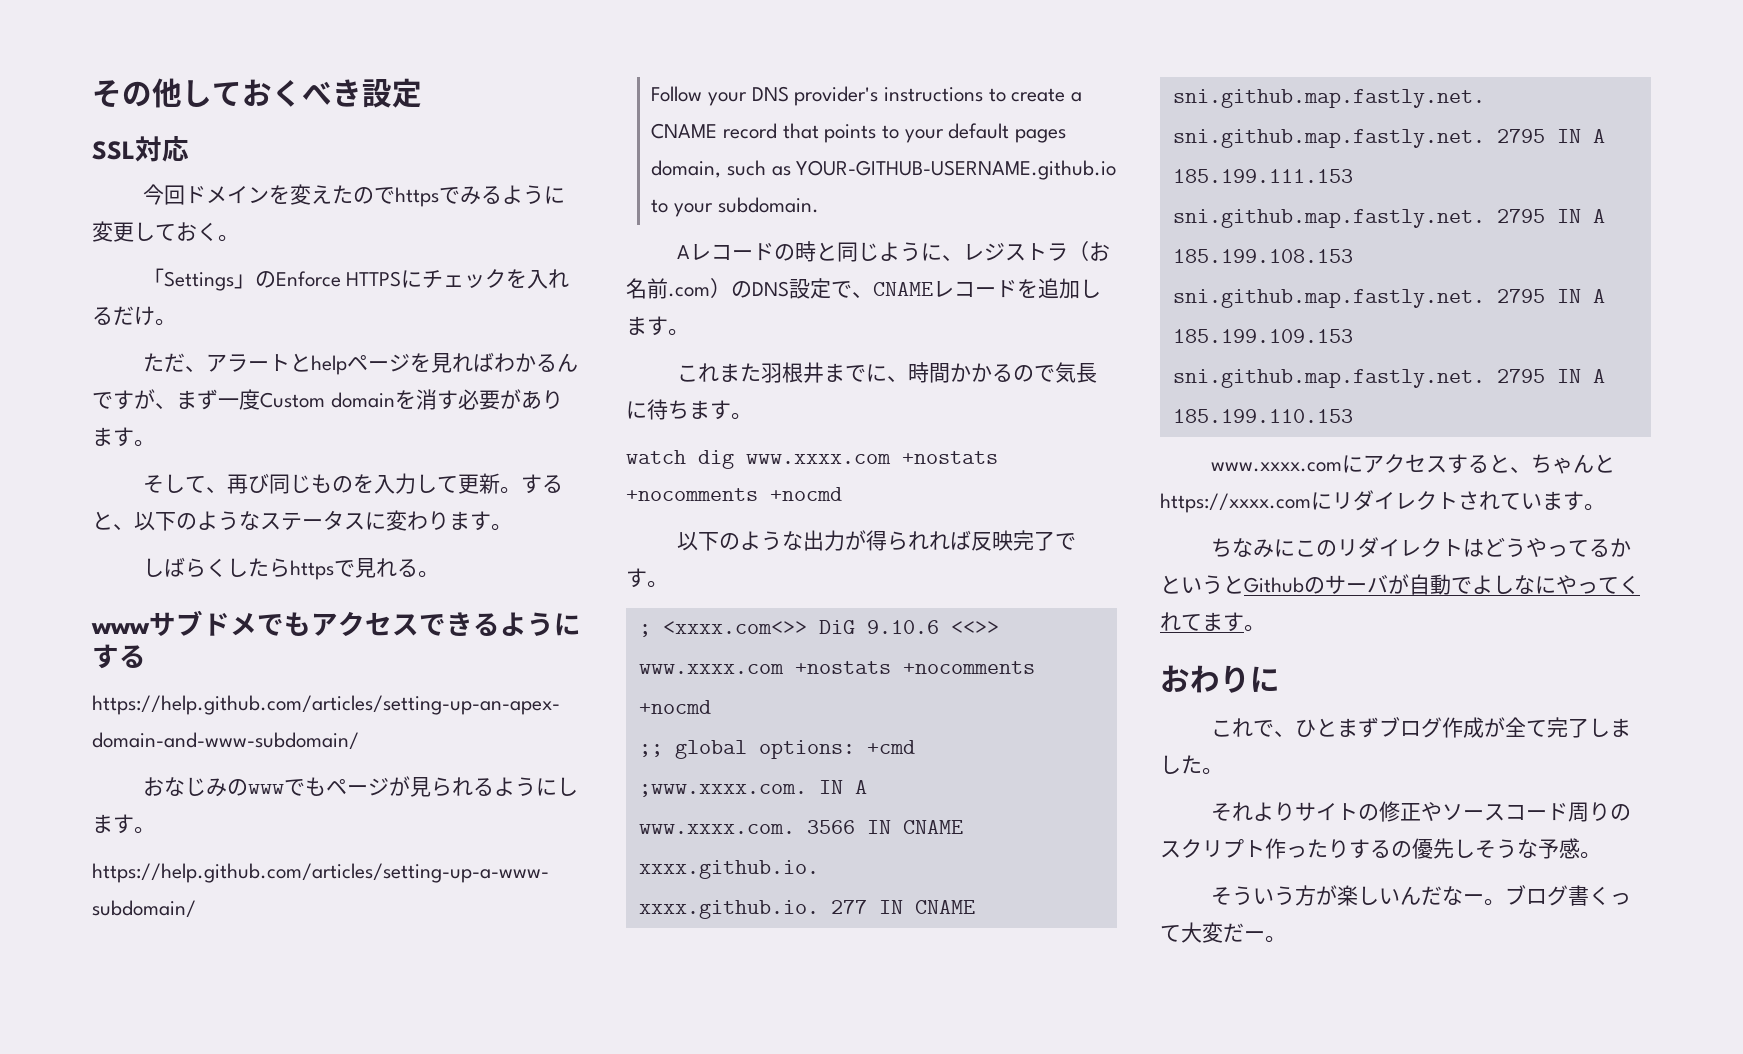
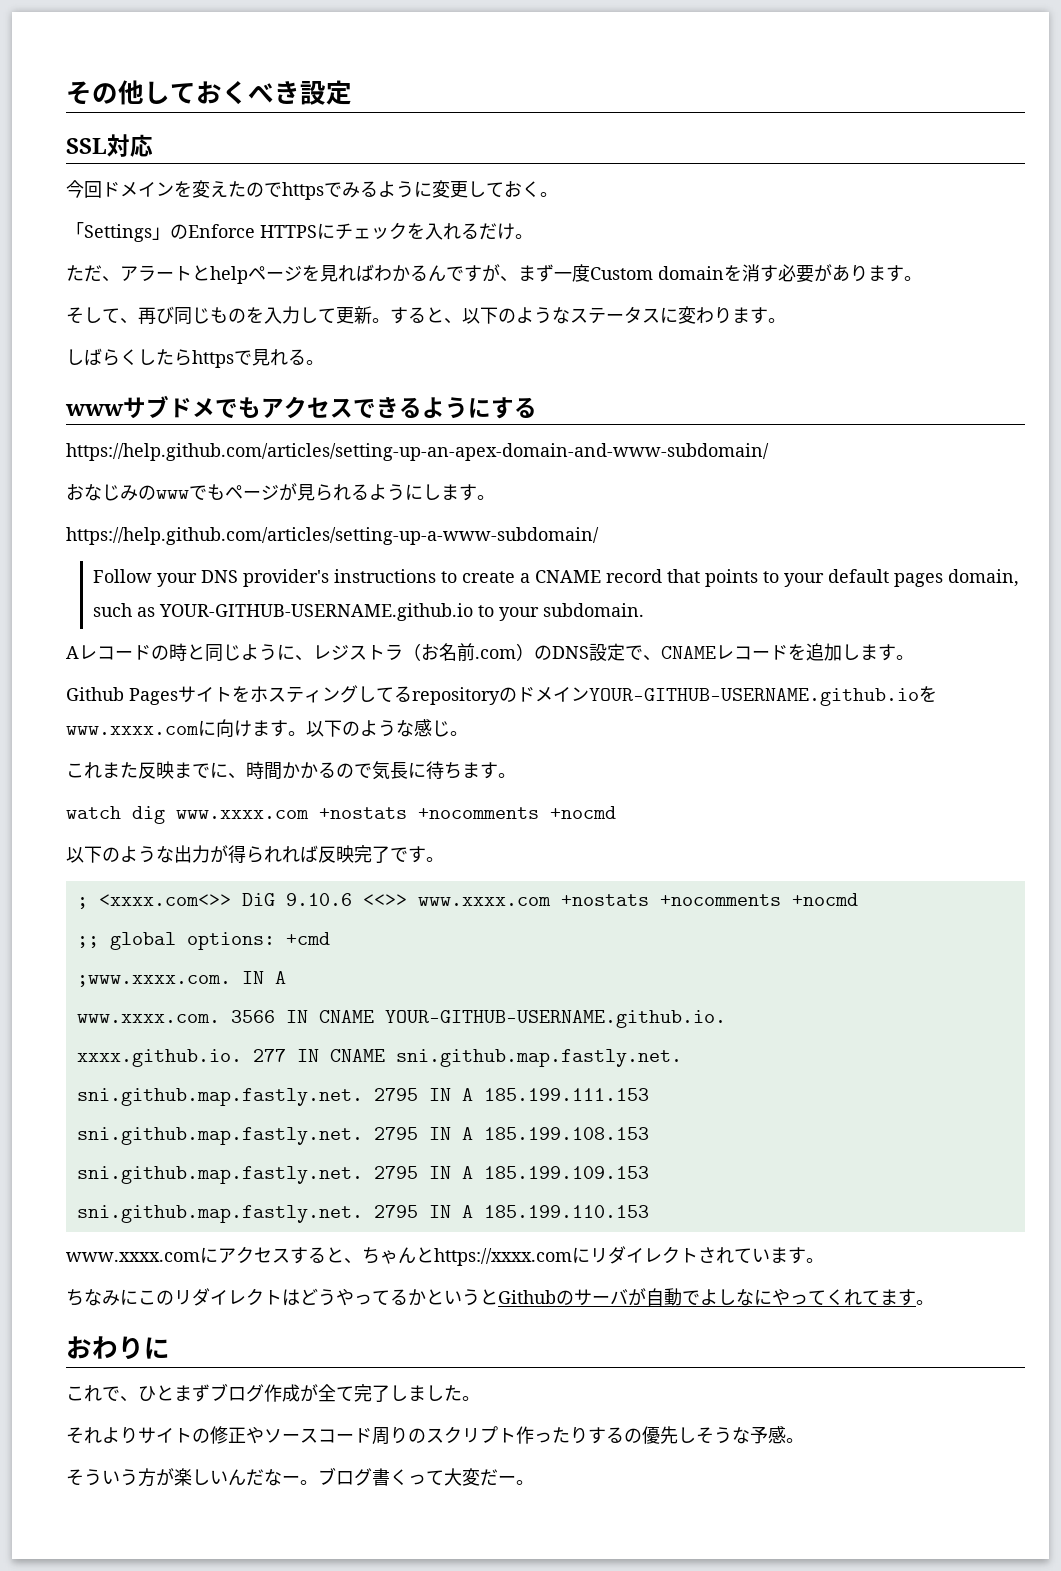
(689, 332) none -> [66,685,937,706] [66,719,468,737] // Github PagesサイトをホスティングしてるrepositoryのドメインYOUR-GITHUB-USERNAME.github.ioをwww.xxxx.comに向けます。以下のような感じ。
[760,362,824,383] 羽根井 -> [138,761,174,779] 反映
[638,860,819,879] xxxx.github.io. -> [384,1010,726,1028] YOUR-GITHUB-USERNAME.github.io.

